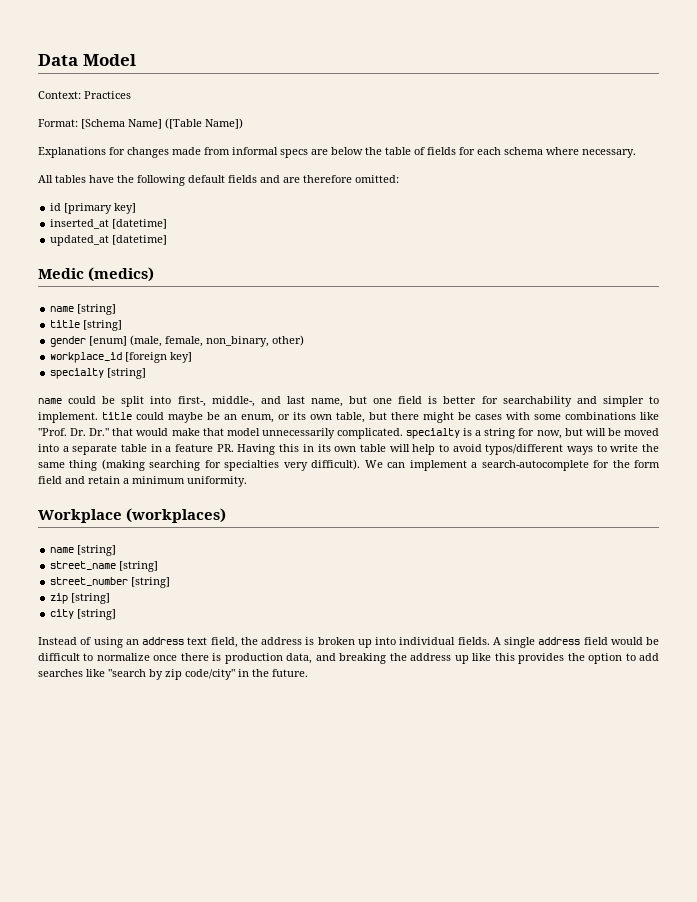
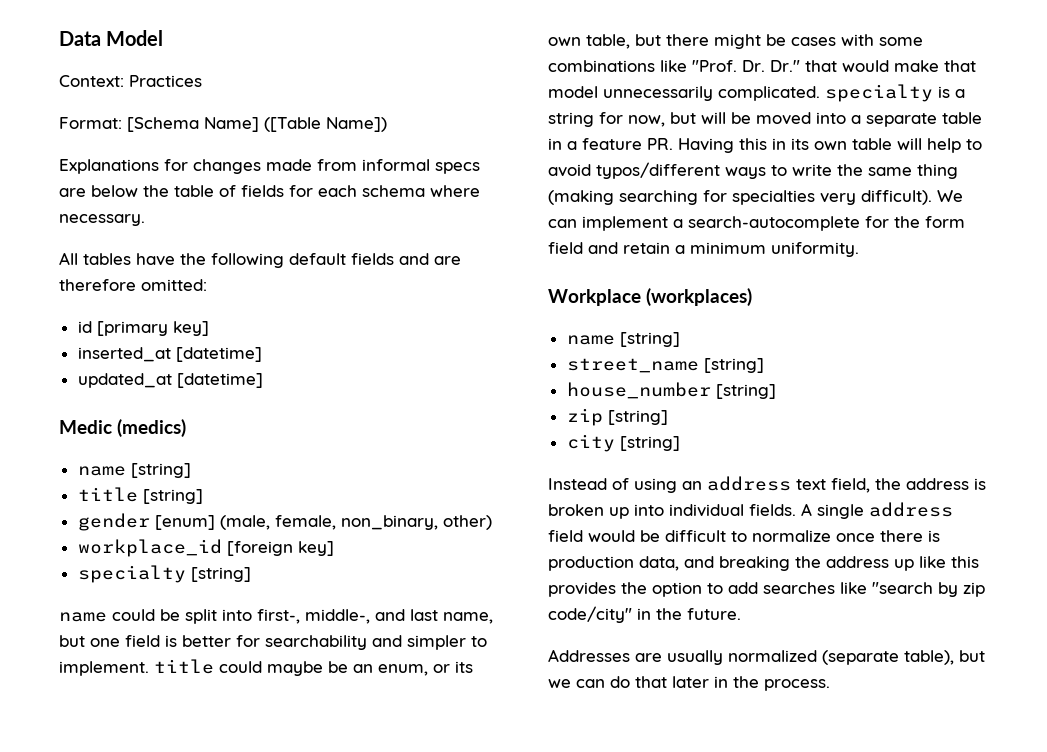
[50,577,129,586] street_number -> [566,382,711,399] house_number
(308, 673) none -> [548,649,985,665] [548,676,830,691] // Addresses are usually normalized (separate table), but we can do that later in the process.

